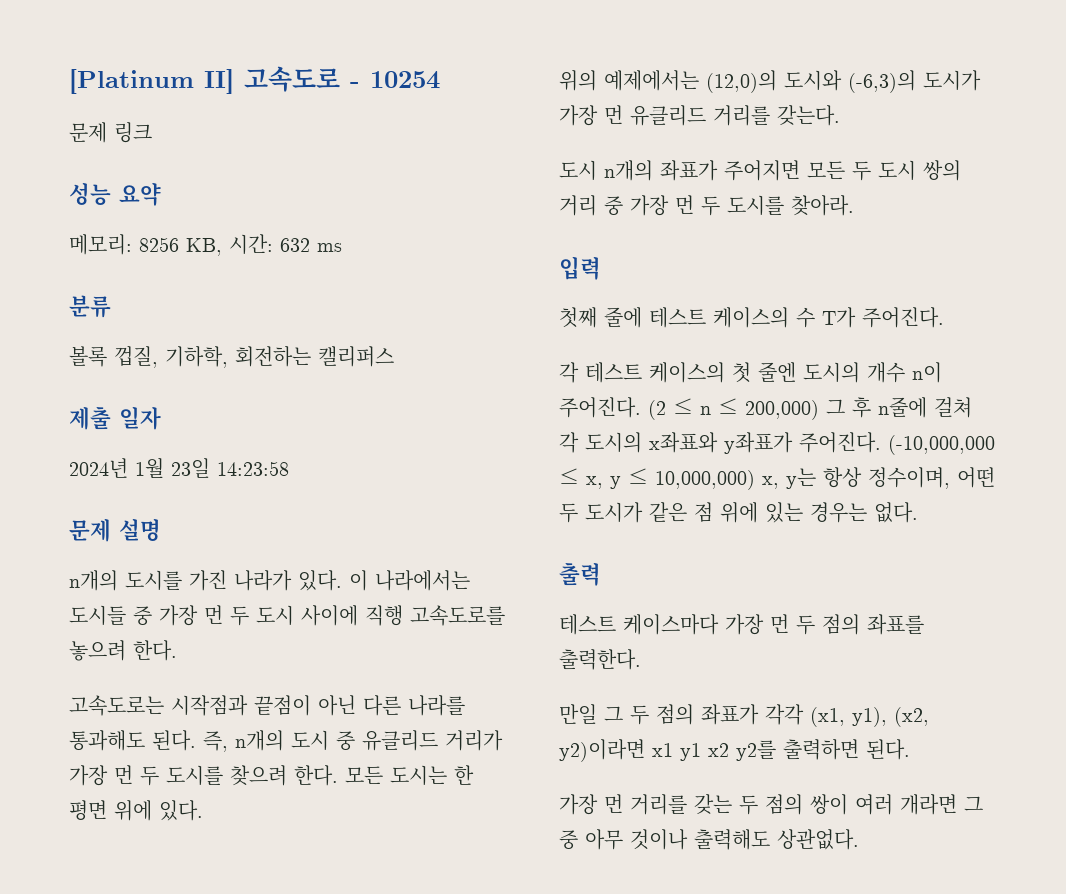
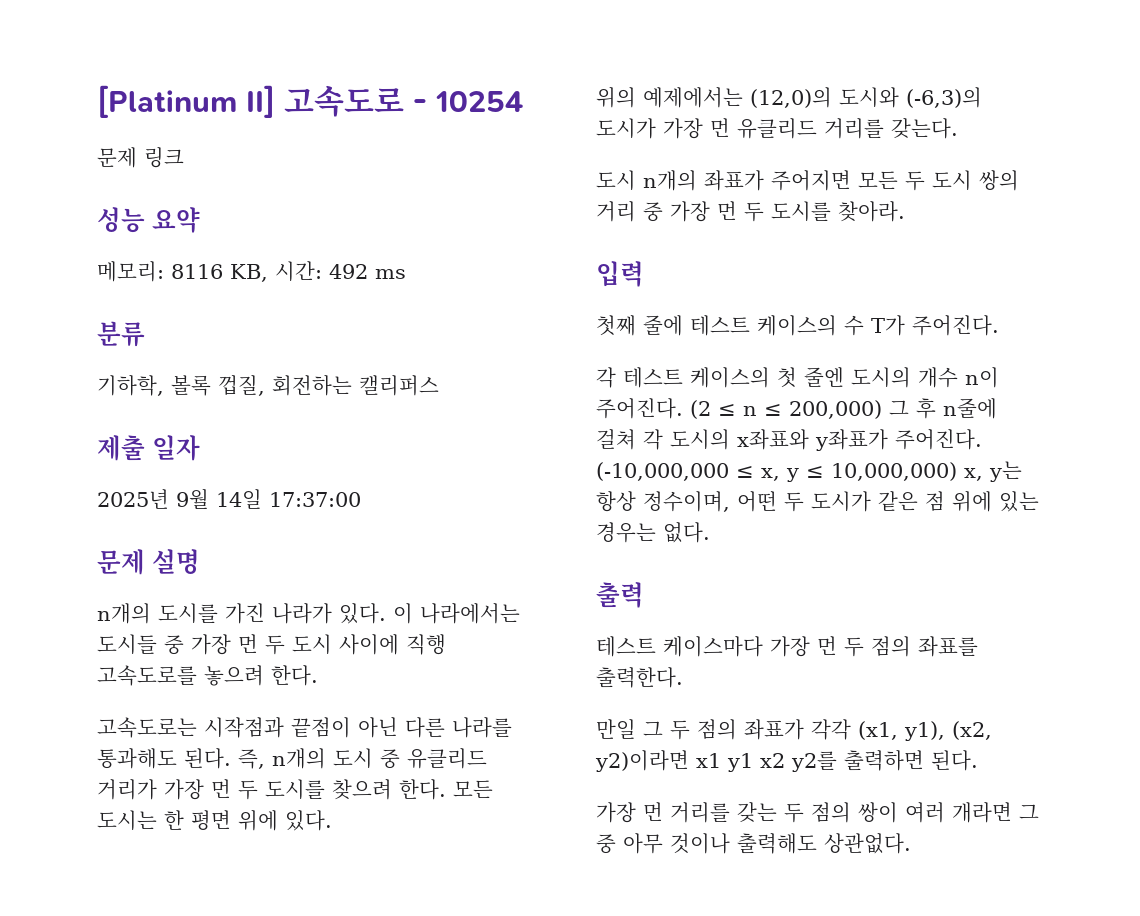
[139,237,179,252] 8256 -> [171,264,223,279] 8116
[280,238,310,252] 632 -> [329,264,368,279] 492
(111, 306) none -> [97,375,164,396] 기하학,
[165,346,228,368] 기하학, -> (265, 385) none
[69,457,289,478] 2024년 1월 23일 14:23:58 -> [97,488,361,509] 2025년 9월 14일 17:37:00

